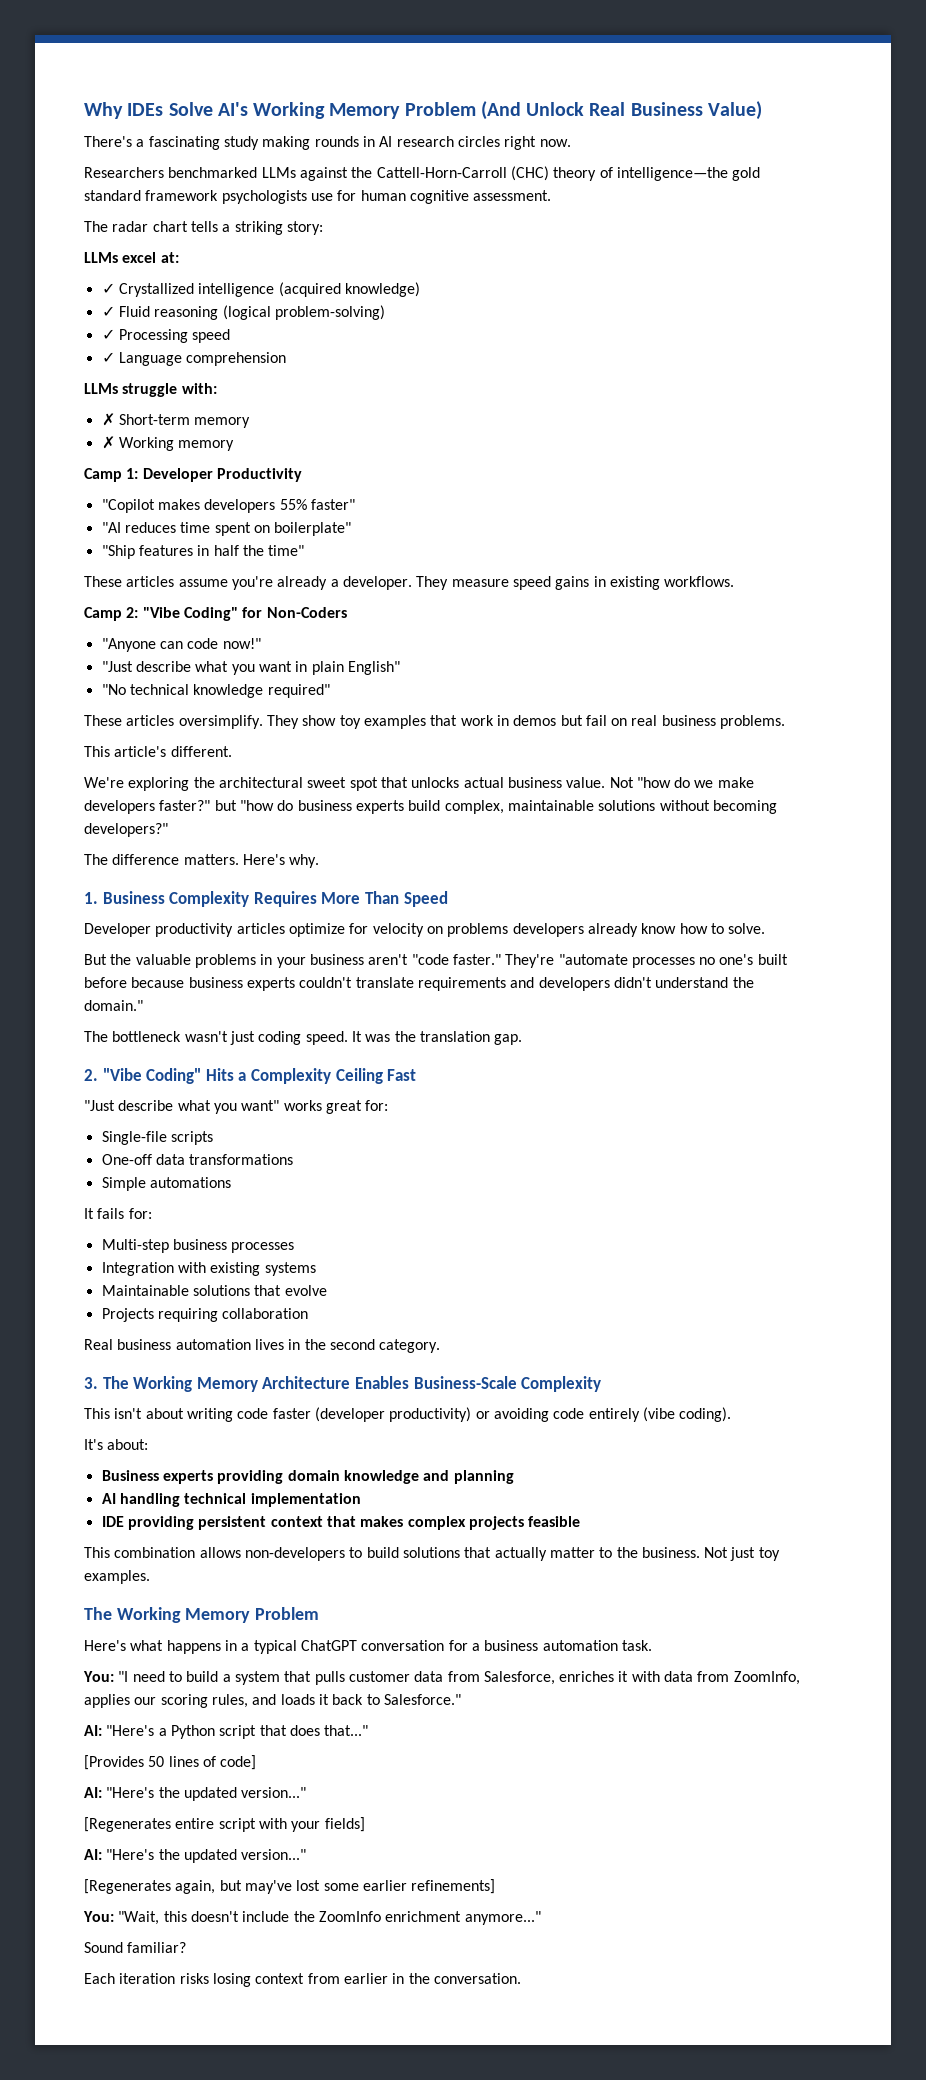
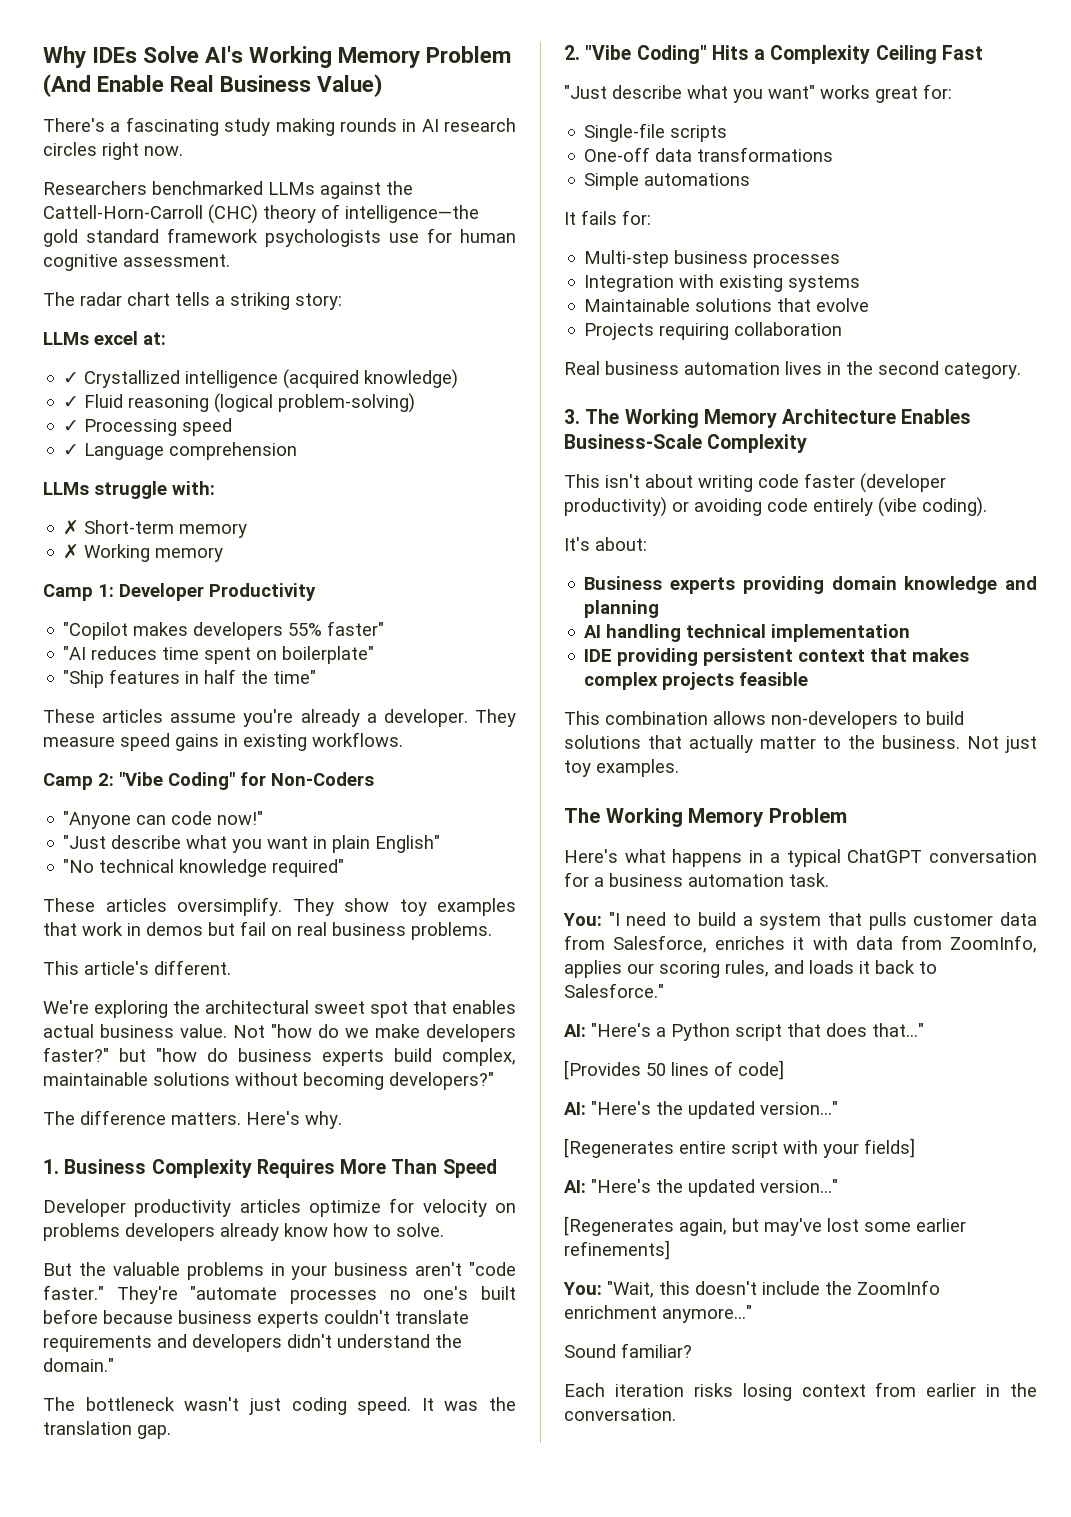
[526,102,585,116] Unlock -> [97,75,165,92] Enable
[411,777,460,788] unlocks -> [452,1000,516,1014] enables

